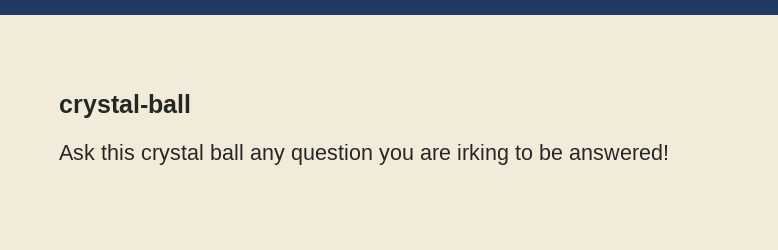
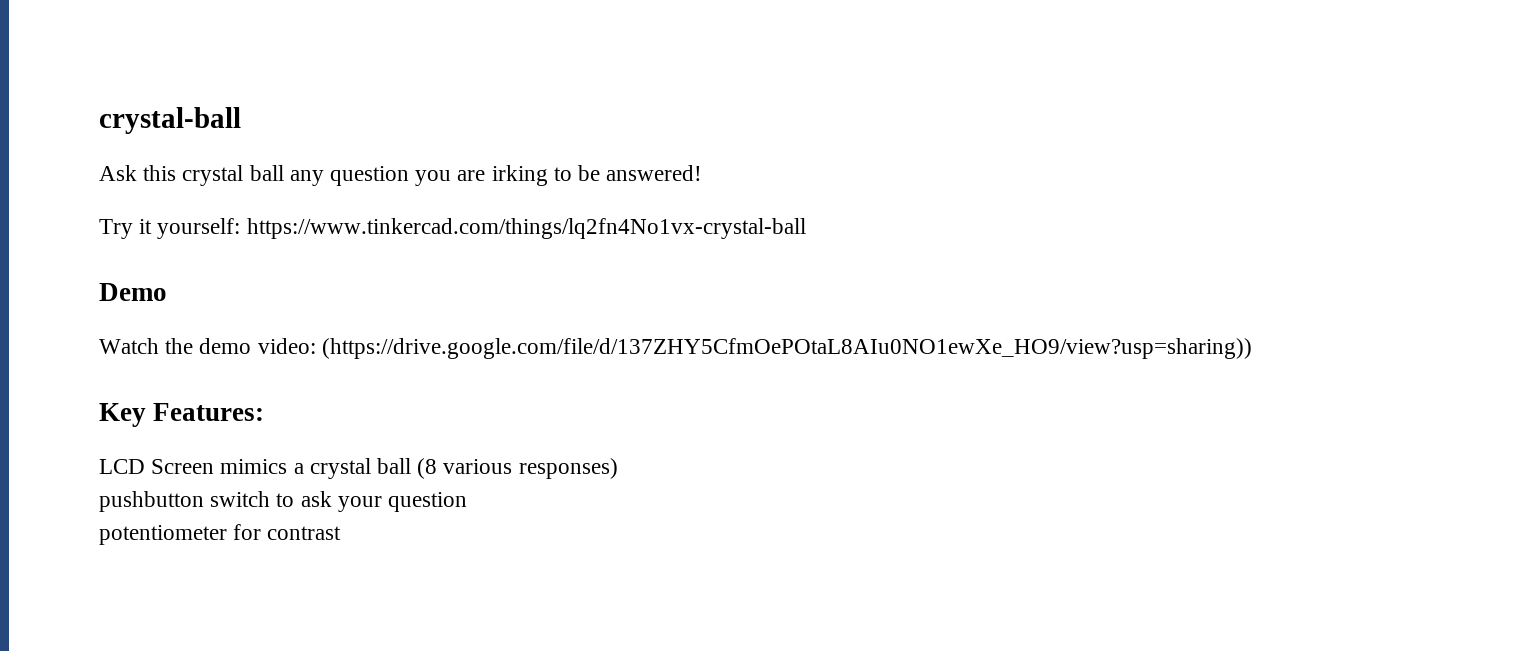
(669, 152) none -> [99,218,806,239] [99,283,167,301] [99,338,1252,359] [99,403,265,427] [99,458,618,479] [99,491,468,512] [99,524,342,545] // Try it yourself: https://www.tinkercad.com/things/lq2fn4No1vx-crystal-ball // Demo // Watch the demo video: (https://drive.google.com/file/d/137ZHY5CfmOePOtaL8AIu0NO1ewXe_HO9/view?usp=sharing)) // Key Features: // LCD Screen mimics a crystal ball (8 various responses) // pushbutton switch to ask your question // potentiometer for contrast

